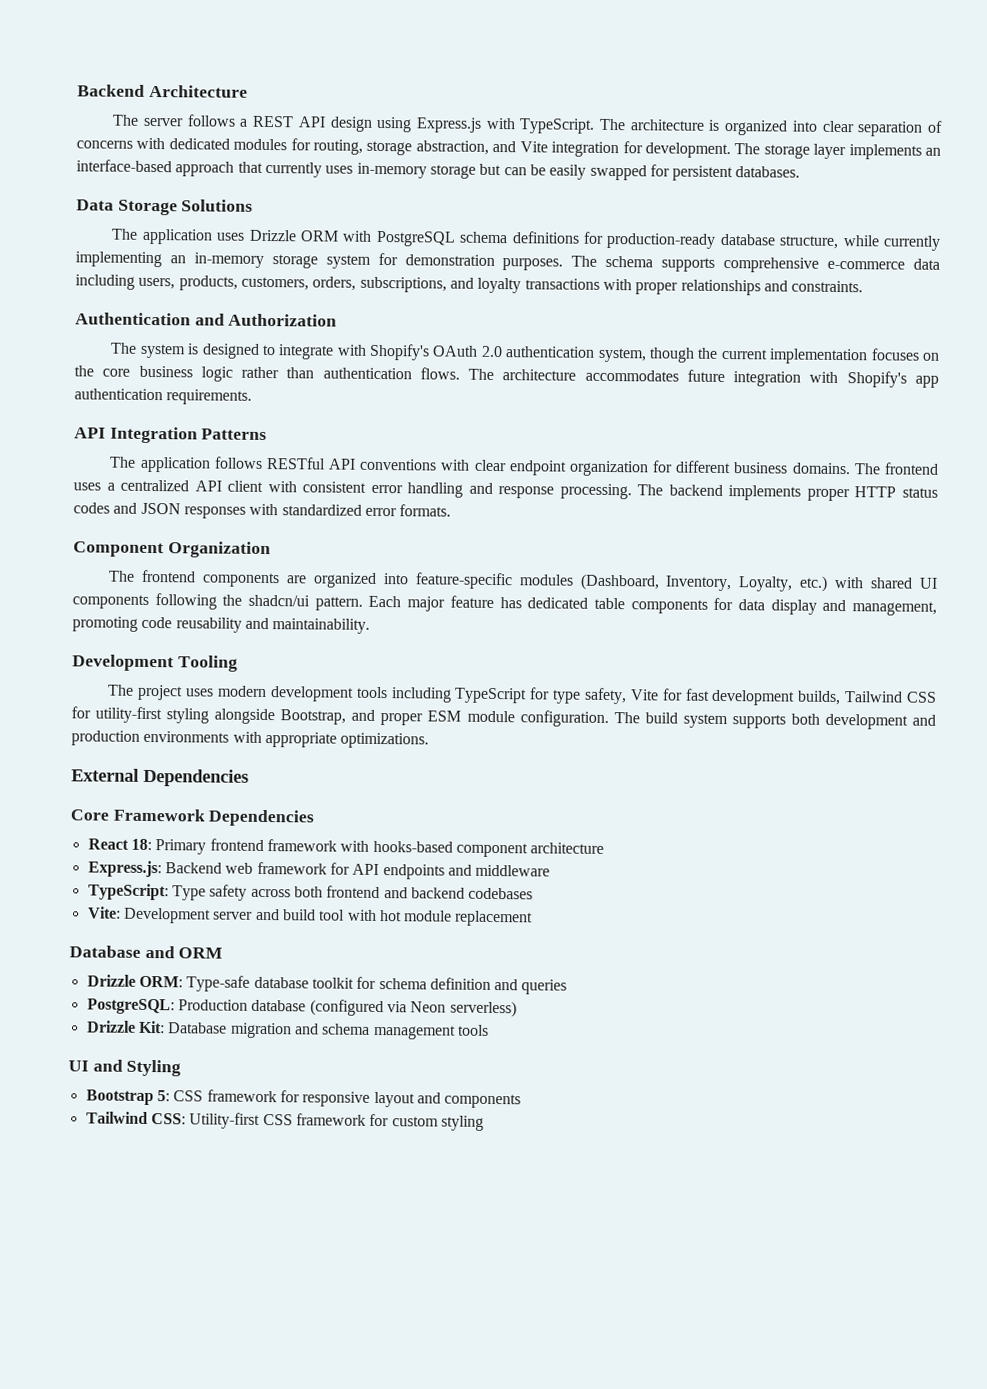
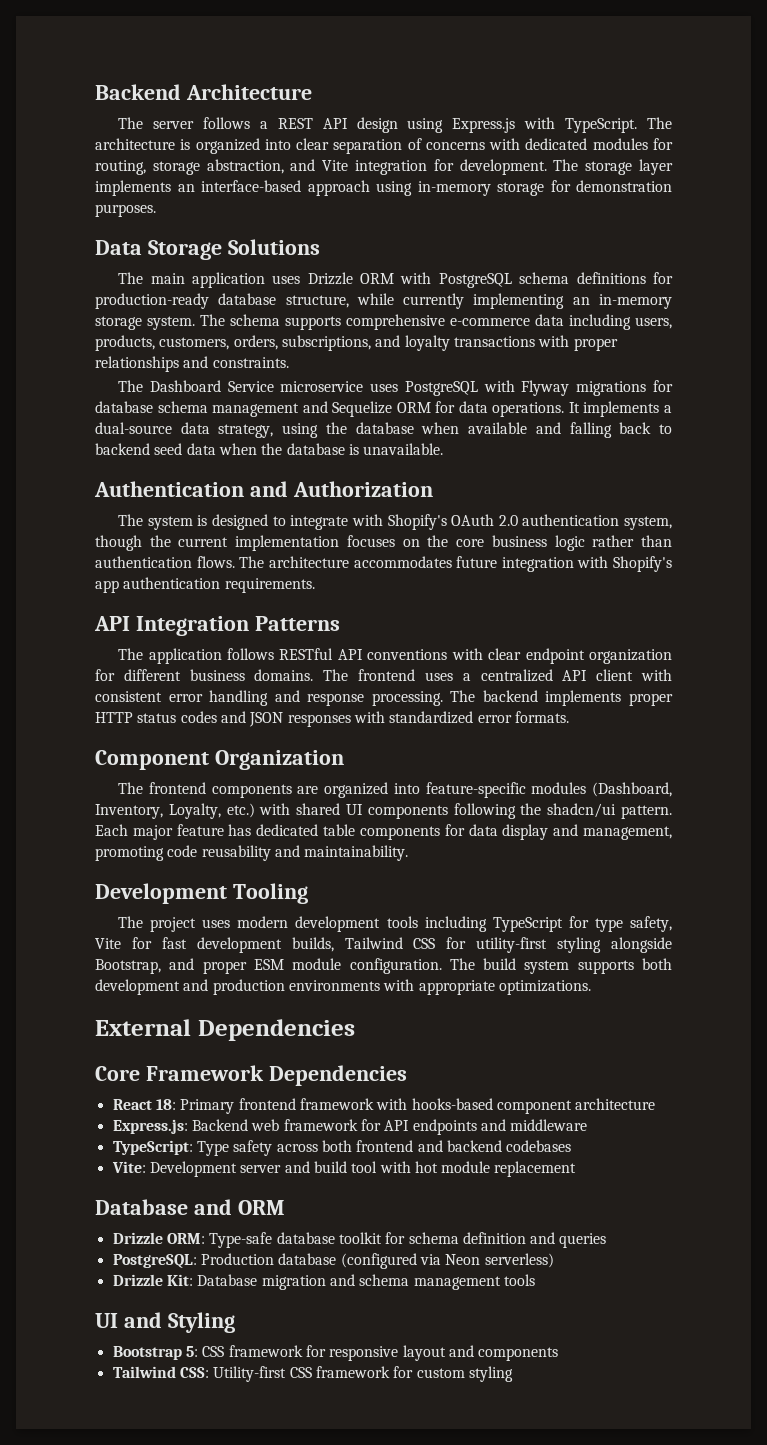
[237,161,801,182] that currently uses in-memory storage but can be easily swapped for persistent databases. -> [376,180,672,196] [95,204,156,217] using in-memory storage for demonstration purposes.
(139, 234) none -> [150,273,185,284] main
[325,252,564,271] system for demonstration purposes. -> [147,316,195,330] system.
(864, 286) none -> [118,380,673,396] [95,401,673,417] [95,422,673,438] [95,443,444,455] // The Dashboard Service microservice uses PostgreSQL with Flyway migrations for database schema management and Sequelize ORM for data operations. It implements a dual-source data strategy, using the database when available and falling back to backend seed data when the database is unavailable.

